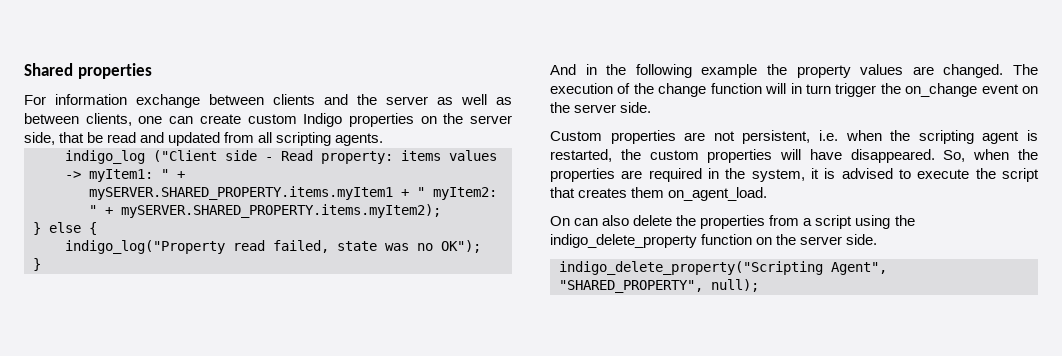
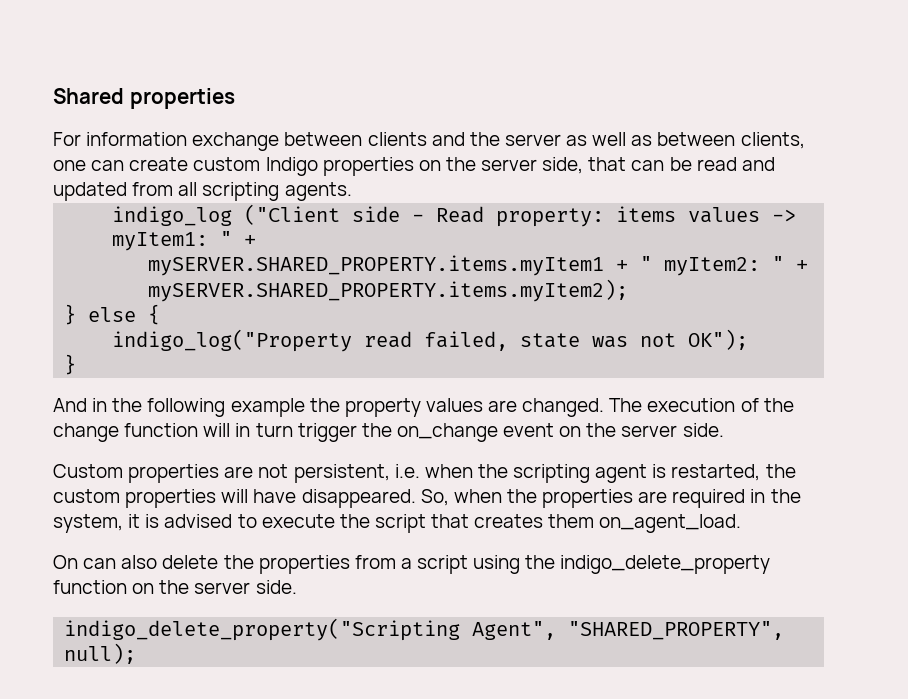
(85, 137) none -> [631,160,665,171] can
[417,243,433,251] no -> [640,333,677,347] not

